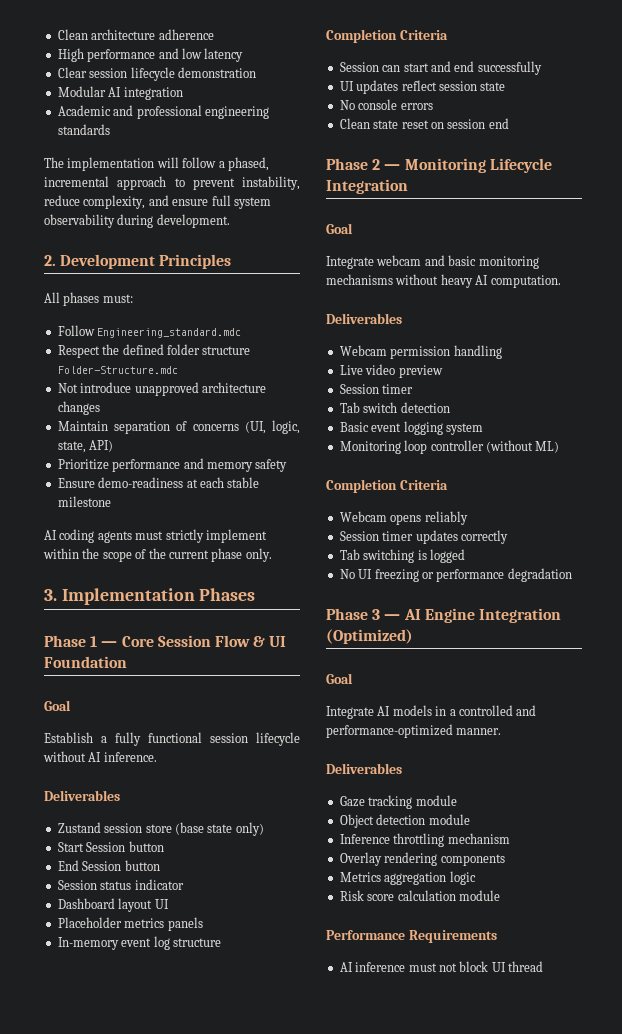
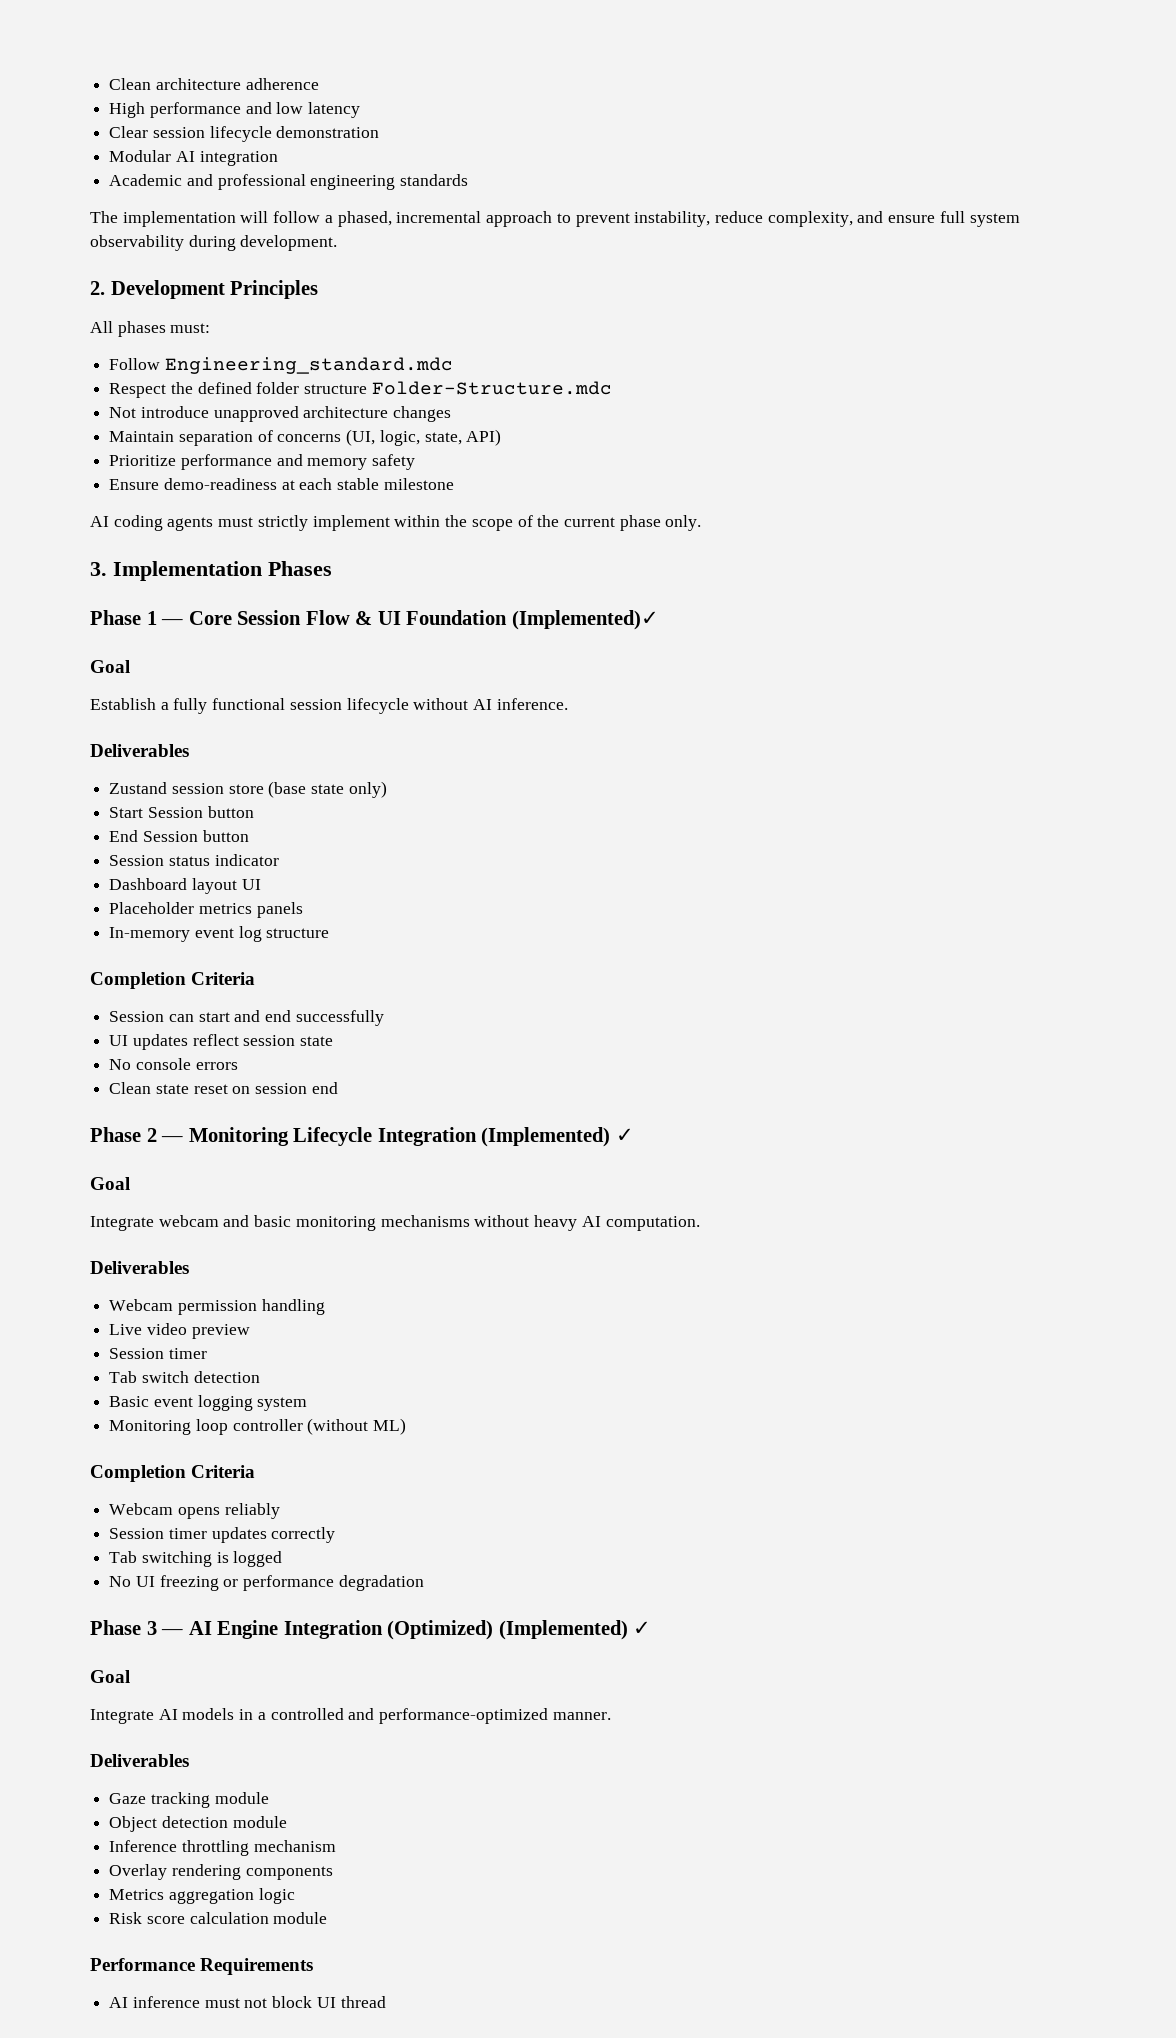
(127, 662) none -> [511,610,659,630] (Implemented)✓
(408, 186) none -> [481,1127,634,1147] (Implemented) ✓
(413, 636) none -> [498,1620,652,1640] (Implemented) ✓

